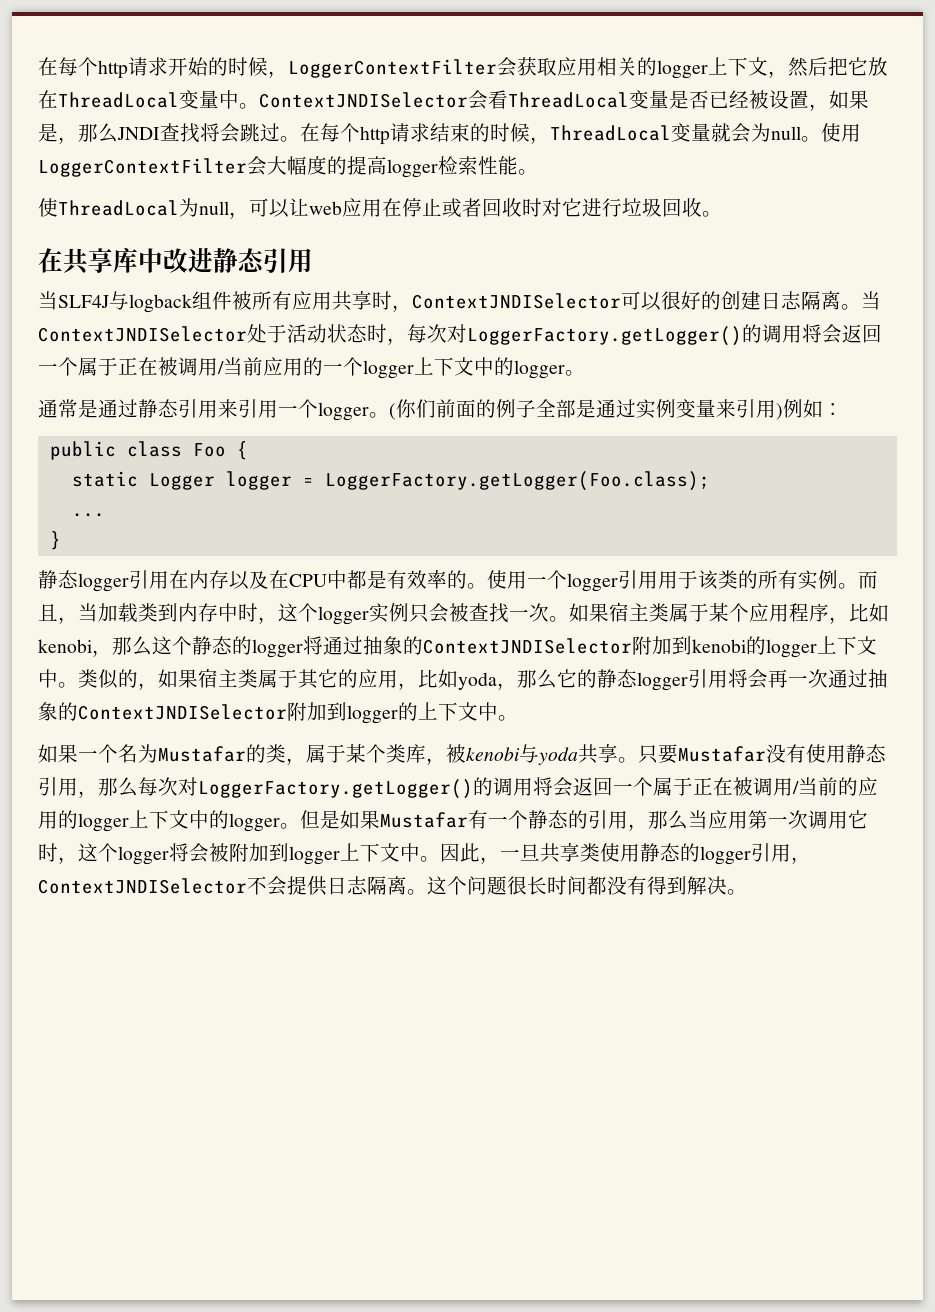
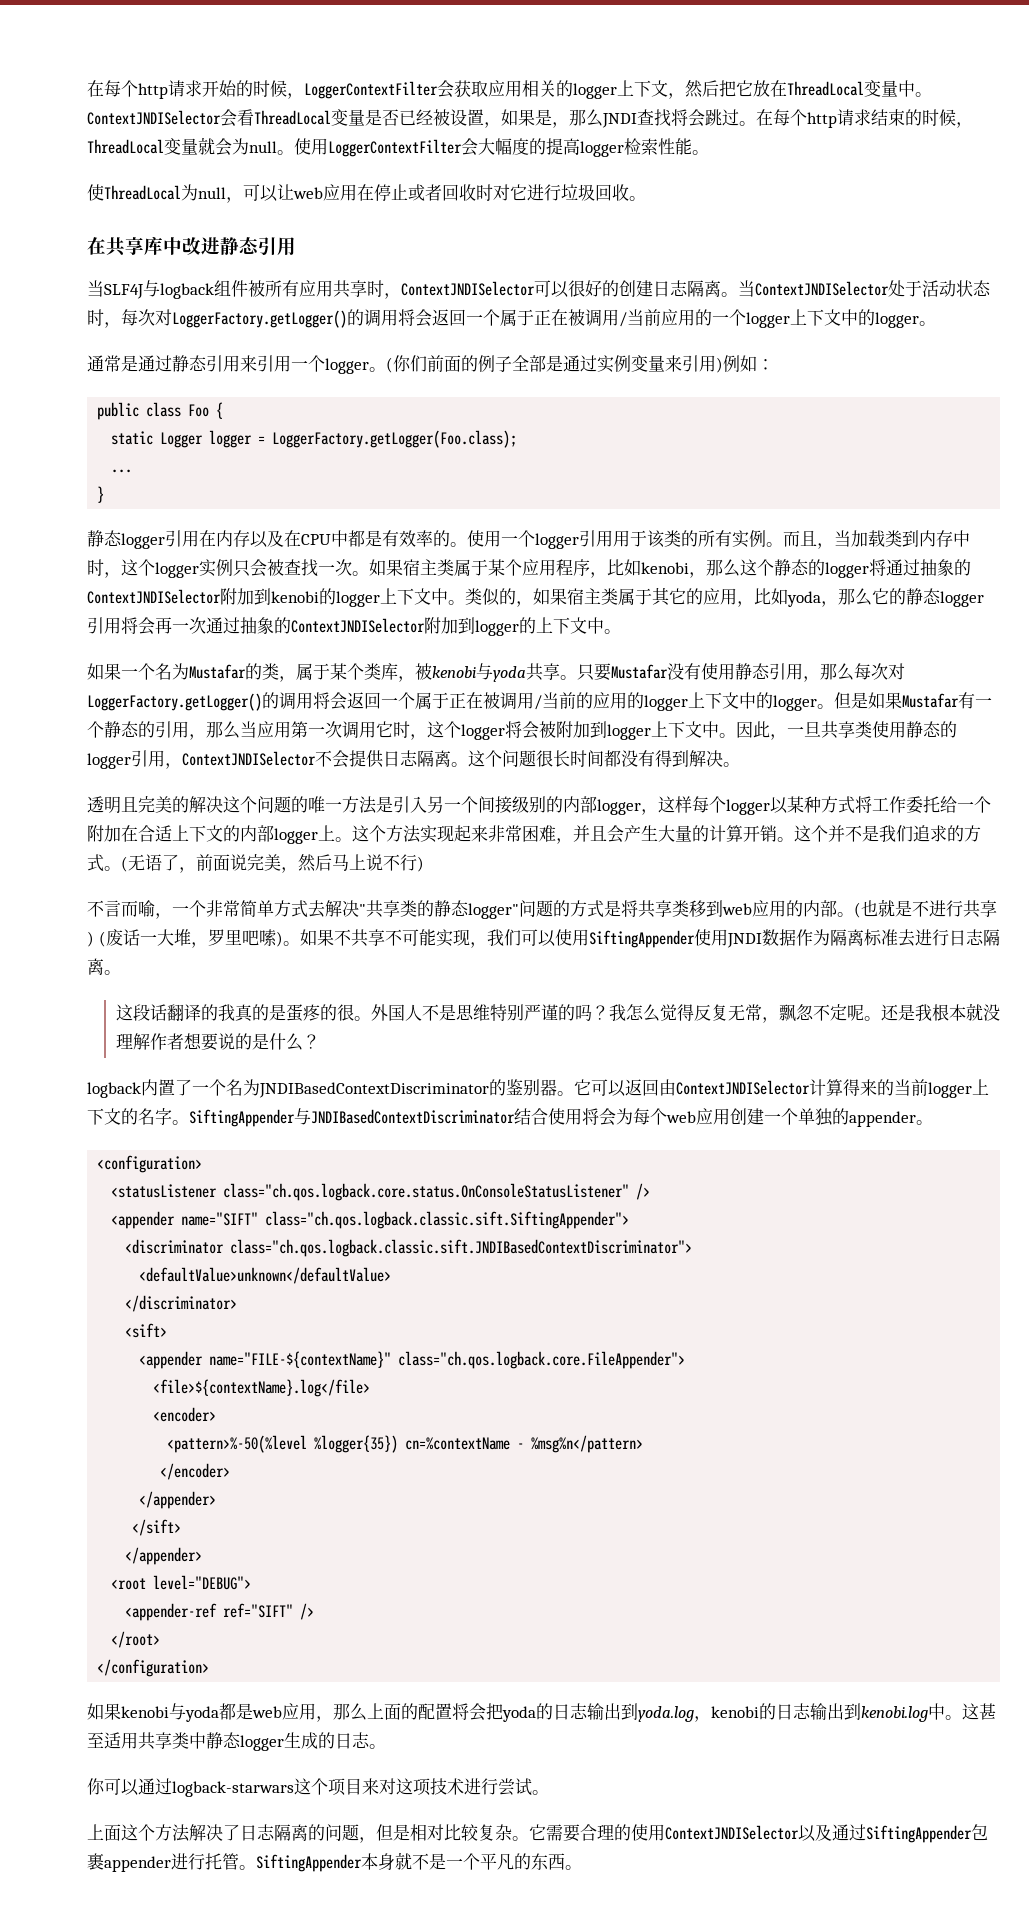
(747, 892) none -> [87,796,991,815] [87,825,981,844] [87,854,424,873] [87,899,997,919] [87,929,1000,948] [87,958,121,975] [115,1003,1000,1023] [115,1033,320,1051] [87,1079,989,1098] [87,1108,933,1127] [97,1155,203,1173] [111,1183,651,1201] [111,1211,630,1229] [125,1239,693,1257] [139,1267,392,1284] [125,1295,238,1312] [125,1323,168,1338] [139,1351,686,1369] [153,1379,371,1397] [153,1407,217,1422] [167,1435,644,1453] [160,1463,231,1480] [139,1491,217,1509] [132,1519,182,1536] [125,1547,203,1565] [111,1575,252,1590] [125,1603,315,1621] [111,1631,161,1648] [97,1659,210,1677] [87,1703,996,1722] [87,1732,386,1751] [87,1778,549,1797] [87,1824,988,1843] [87,1852,582,1872] // 透明且完美的解决这个问题的唯一方法是引入另一个间接级别的内部logger，这样每个logger以某种方式将工作委托给一个附加在合适上下文的内部logger上。这个方法实现起来非常困难，并且会产生大量的计算开销。这个并不是我们追求的方式。(无语了，前面说完美，然后马上说不行) // 不言而喻，一个非常简单方式去解决"共享类的静态logger"问题的方式是将共享类移到web应用的内部。(也就是不进行共享) (废话一大堆，罗里吧嗦)。如果不共享不可能实现，我们可以使用SiftingAppender使用JNDI数据作为隔离标准去进行日志隔离。 // 这段话翻译的我真的是蛋疼的很。外国人不是思维特别严谨的吗？我怎么觉得反复无常，飘忽不定呢。还是我根本就没理解作者想要说的是什么？ // logback内置了一个名为JNDIBasedContextDiscriminator的鉴别器。它可以返回由ContextJNDISelector计算得来的当前logger上下文的名字。SiftingAppender与JNDIBasedContextDiscriminator结合使用将会为每个web应用创建一个单独的appender。 // <configuration> // <statusListener class="ch.qos.logback.core.status.OnConsoleStatusListener" /> // <appender name="SIFT" class="ch.qos.logback.classic.sift.SiftingAppender"> // <discriminator class="ch.qos.logback.classic.sift.JNDIBasedContextDiscriminator"> // <defaultValue>unknown</defaultValue> // </discriminator> // <sift> // <appender name="FILE-${contextName}" class="ch.qos.logback.core.FileAppender"> // <file>${contextName}.log</file> // <encoder> // <pattern>%-50(%level %logger{35}) cn=%contextName - %msg%n</pattern> // </encoder> // </appender> // </sift> // </appender> // <root level="DEBUG"> // <appender-ref ref="SIFT" /> // </root> // </configuration> // 如果kenobi与yoda都是web应用，那么上面的配置将会把yoda的日志输出到yoda.log，kenobi的日志输出到kenobi.log中。这甚至适用共享类中静态logger生成的日志。 // 你可以通过logback-starwars这个项目来对这项技术进行尝试。 // 上面这个方法解决了日志隔离的问题，但是相对比较复杂。它需要合理的使用ContextJNDISelector以及通过SiftingAppender包裹appender进行托管。SiftingAppender本身就不是一个平凡的东西。

